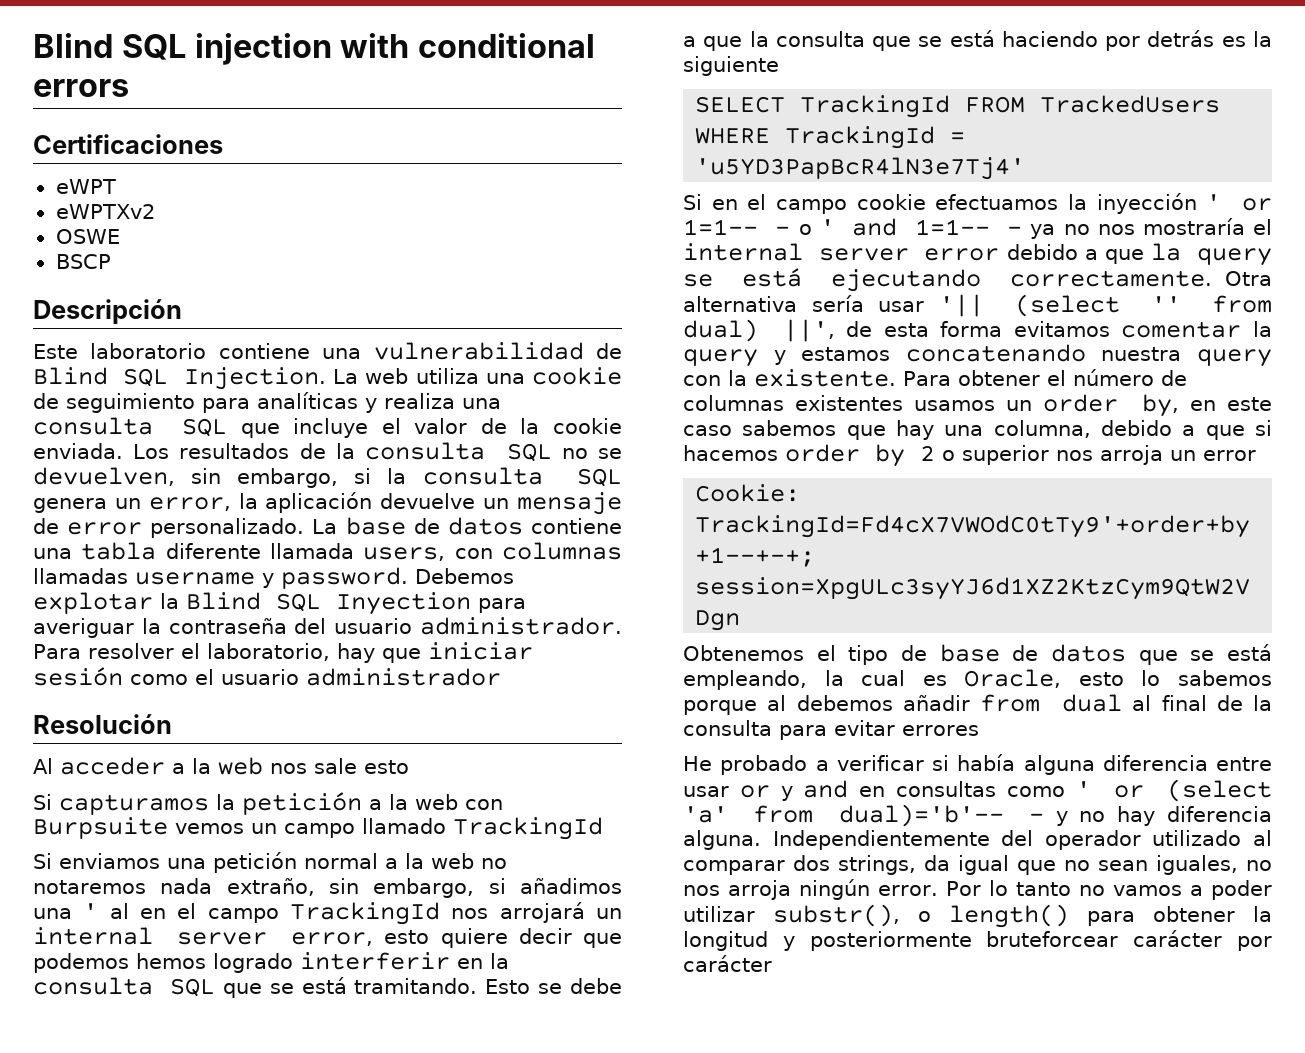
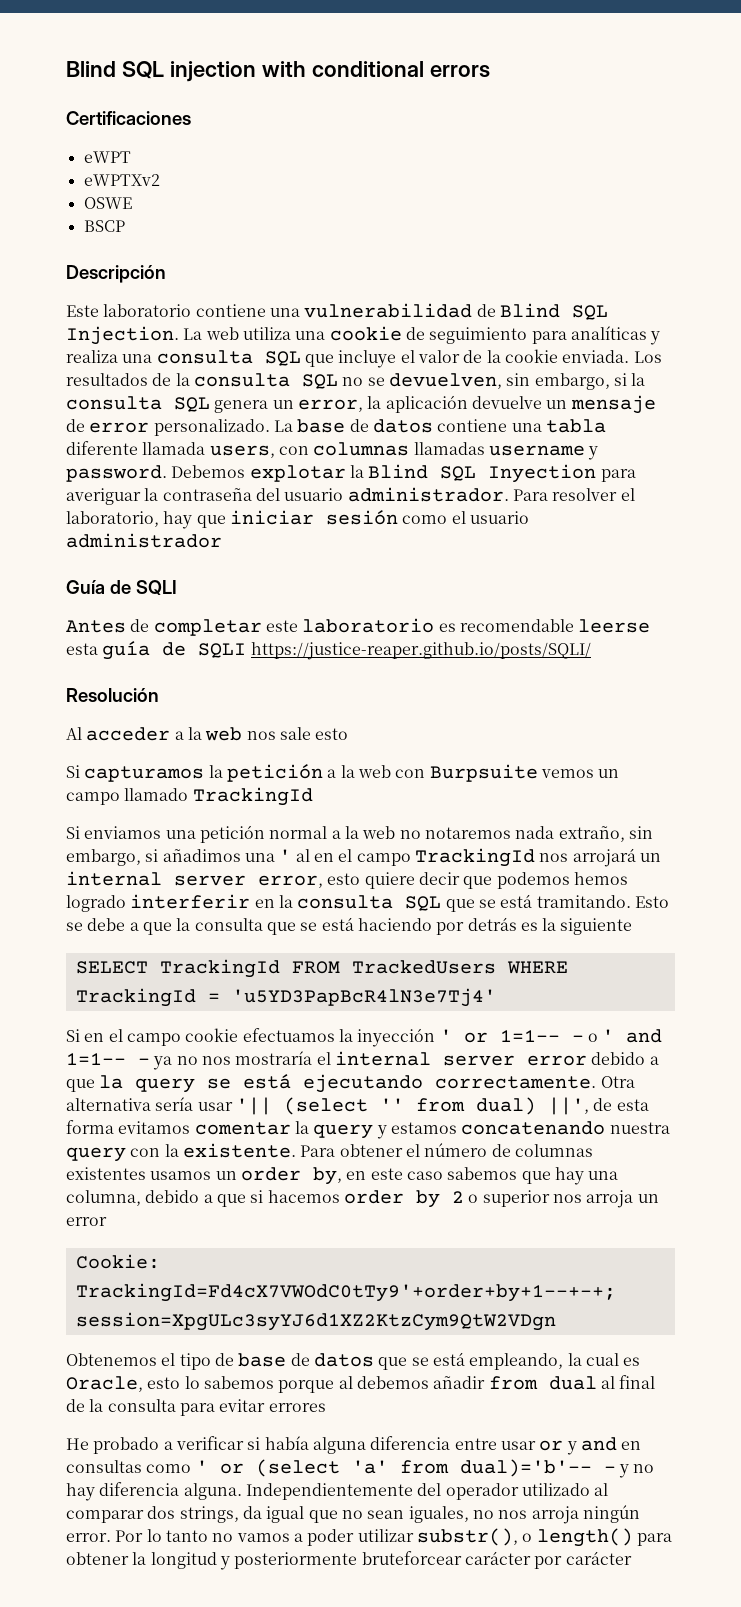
(501, 677) none -> [66,580,177,595] [66,618,651,636] [66,641,591,660] // Guía de SQLI // Antes de completar este laboratorio es recomendable leerse esta guía de SQLI https://justice-reaper.github.io/posts/SQLI/

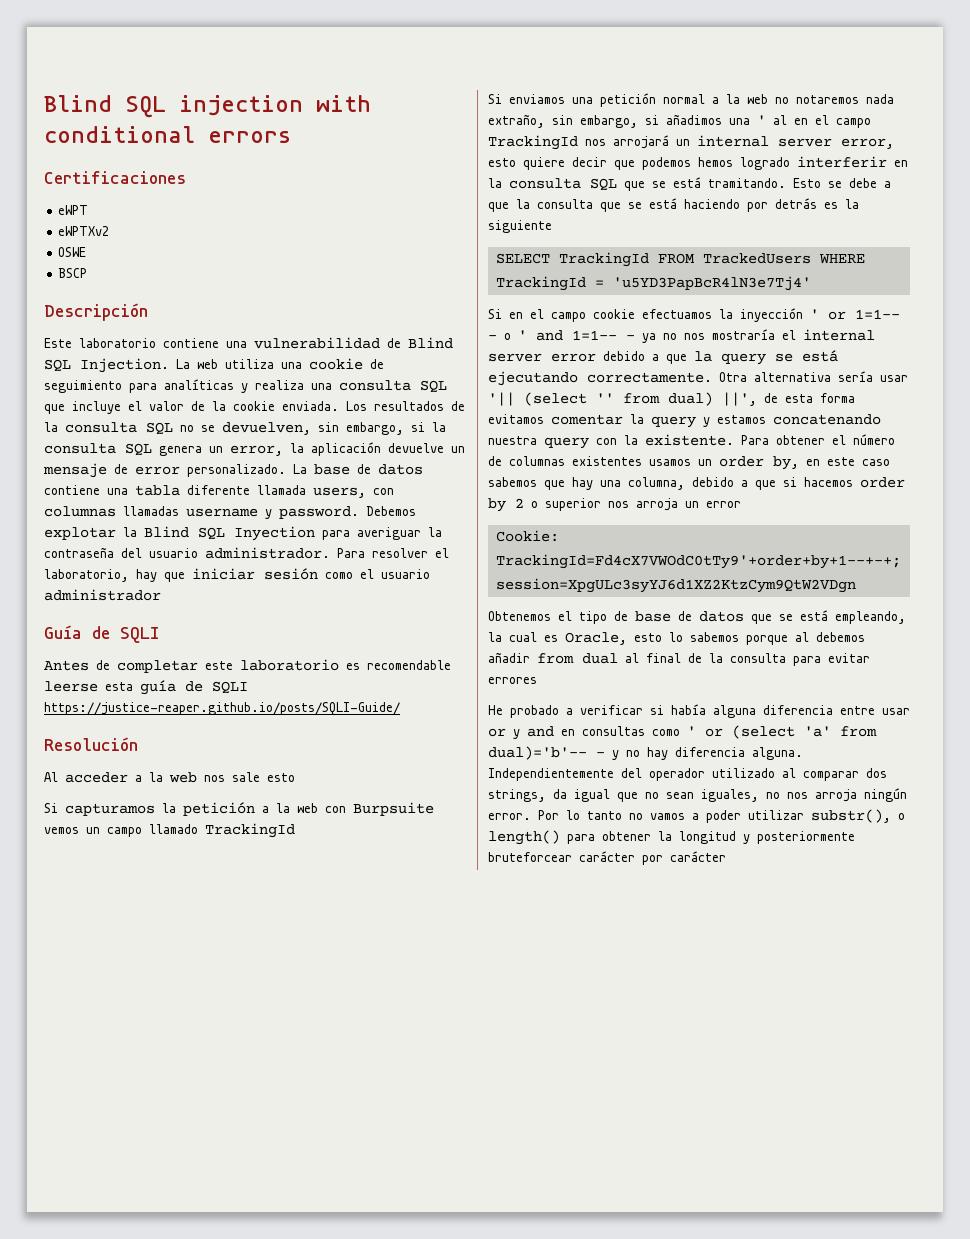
[250,642,591,660] https://justice-reaper.github.io/posts/SQLI/ -> [44,702,400,716] https://justice-reaper.github.io/posts/SQLI-Guide/

